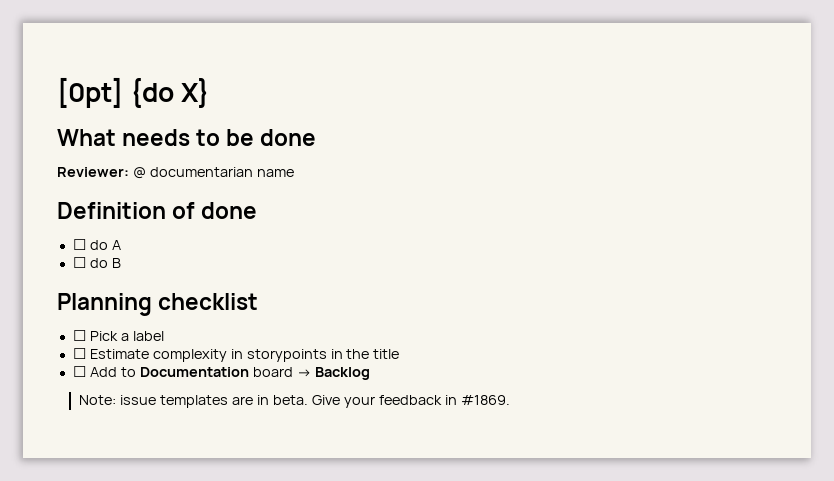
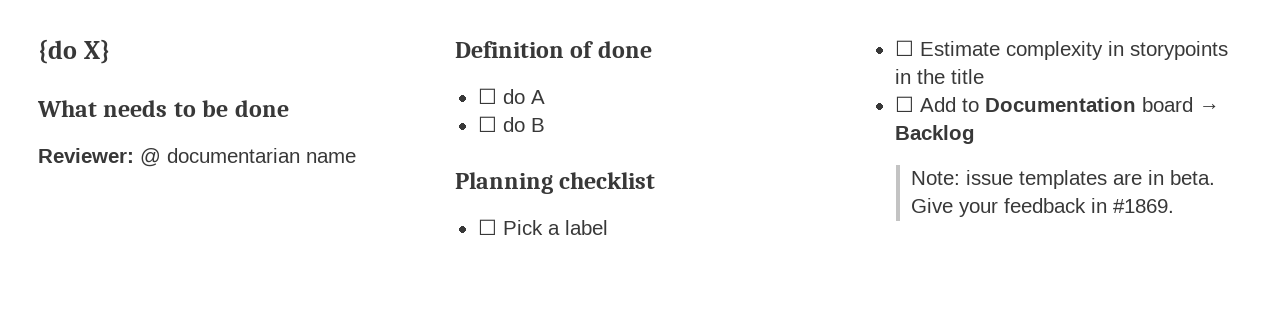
[57,77,123,108] [0pt] -> (38, 51) none

